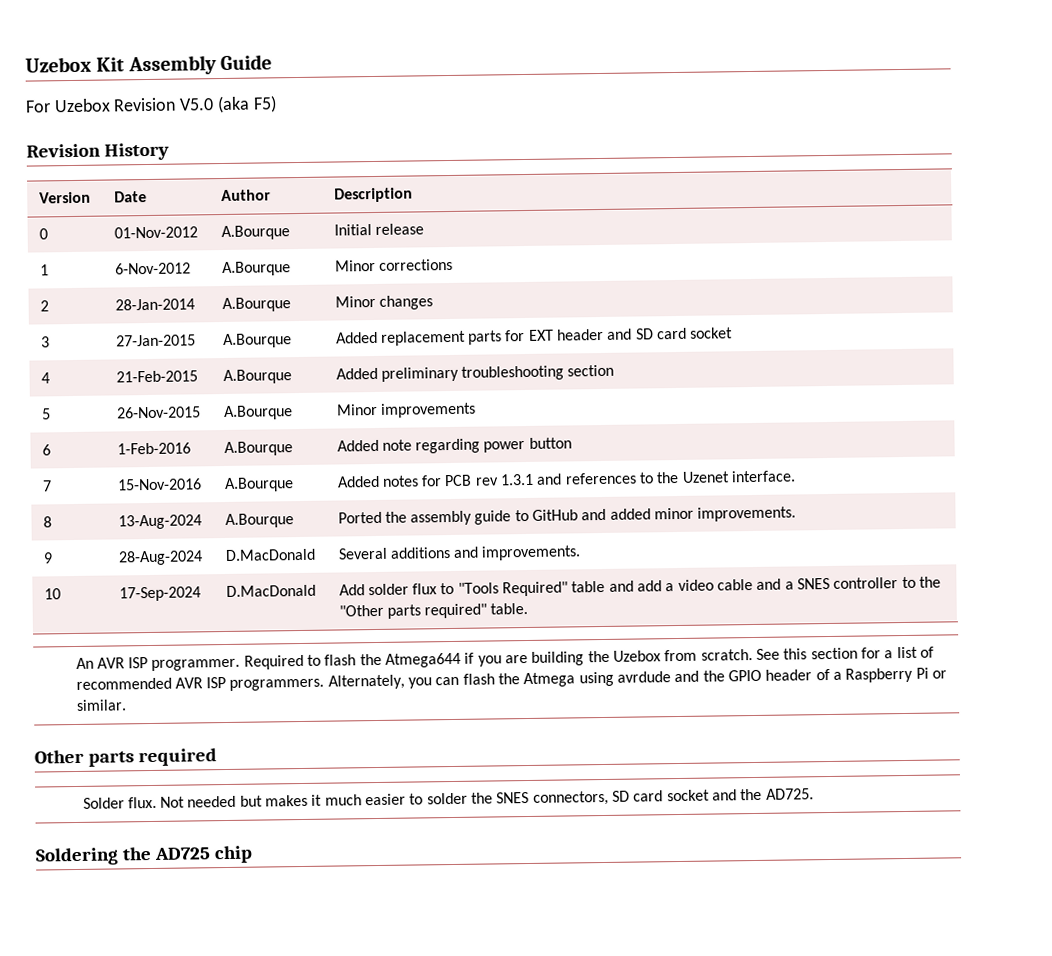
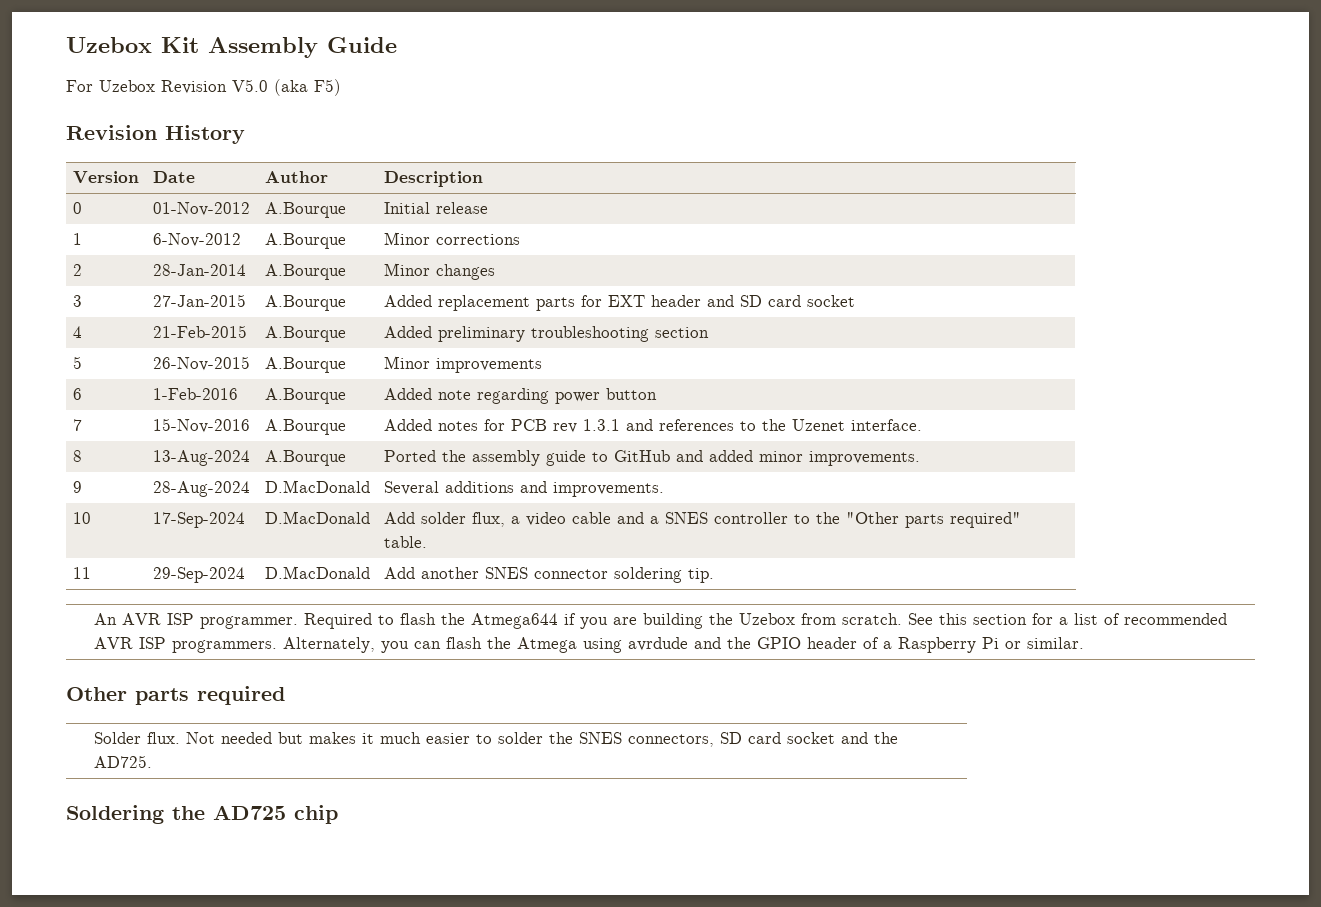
[412,580,663,597] flux to "Tools Required" table and add -> [471,512,505,527] flux,
(529, 608) none -> [72,567,91,579] [152,567,245,583] [264,566,370,579] [383,567,714,583] // 11 | 29-Sep-2024 | D.MacDonald | Add another SNES connector soldering tip.

